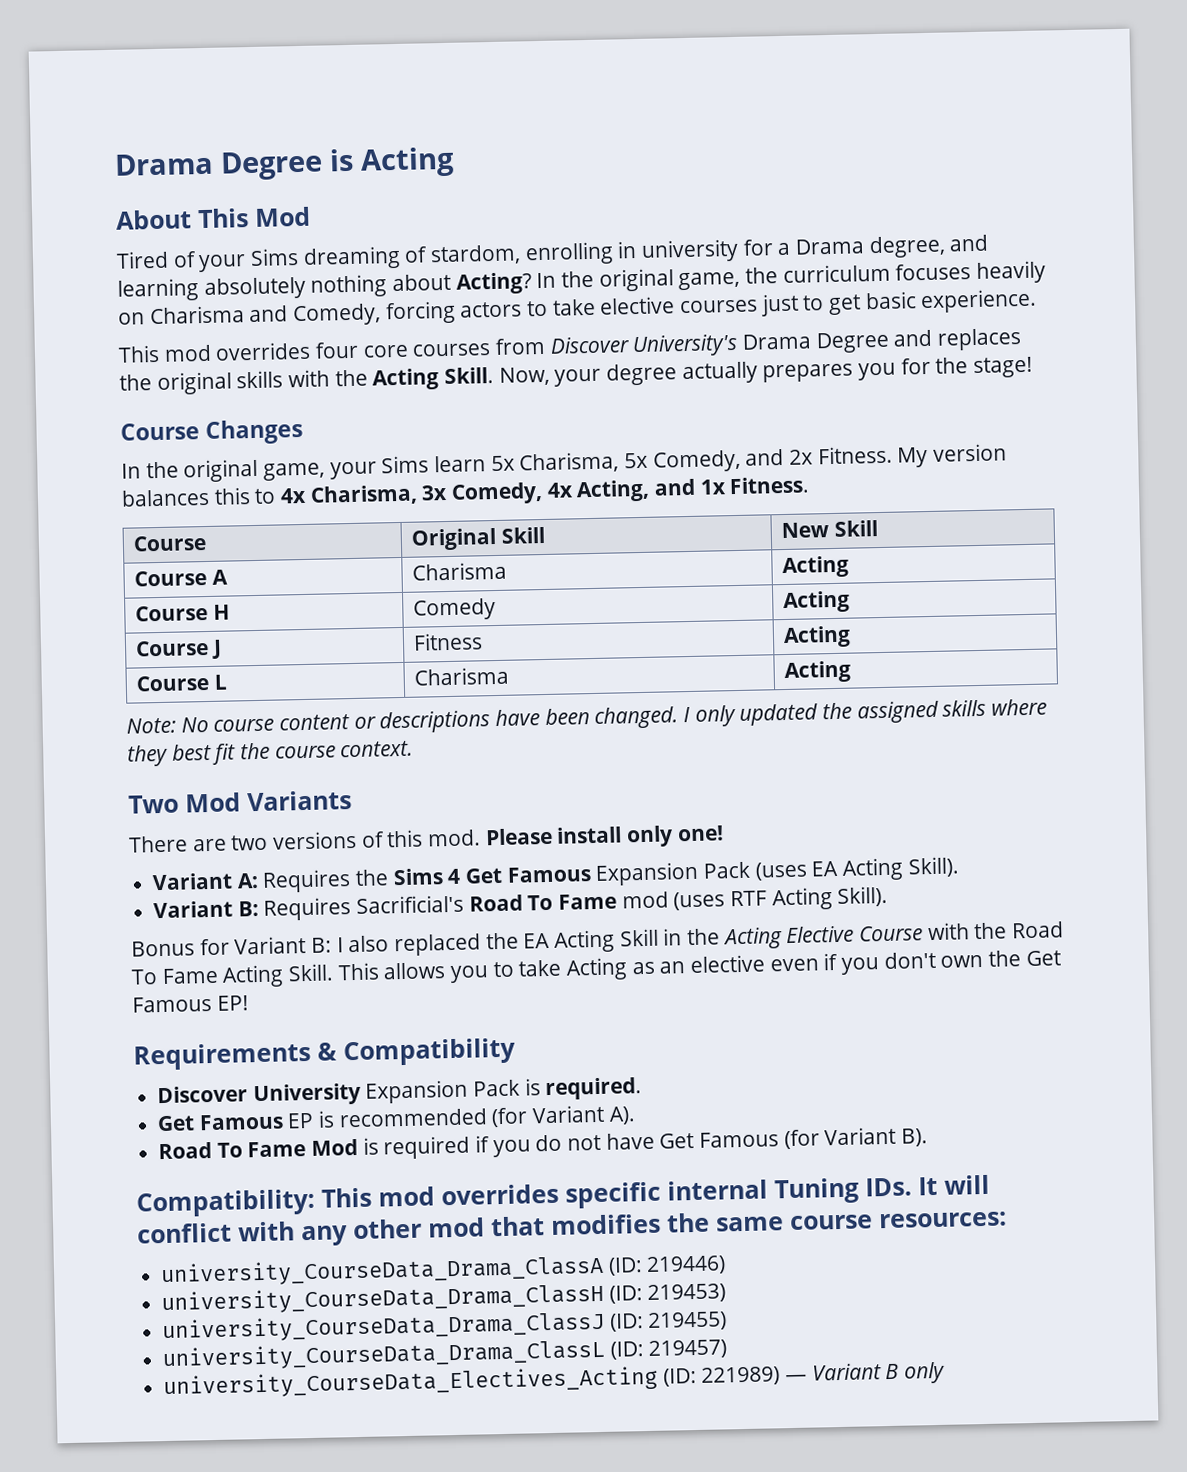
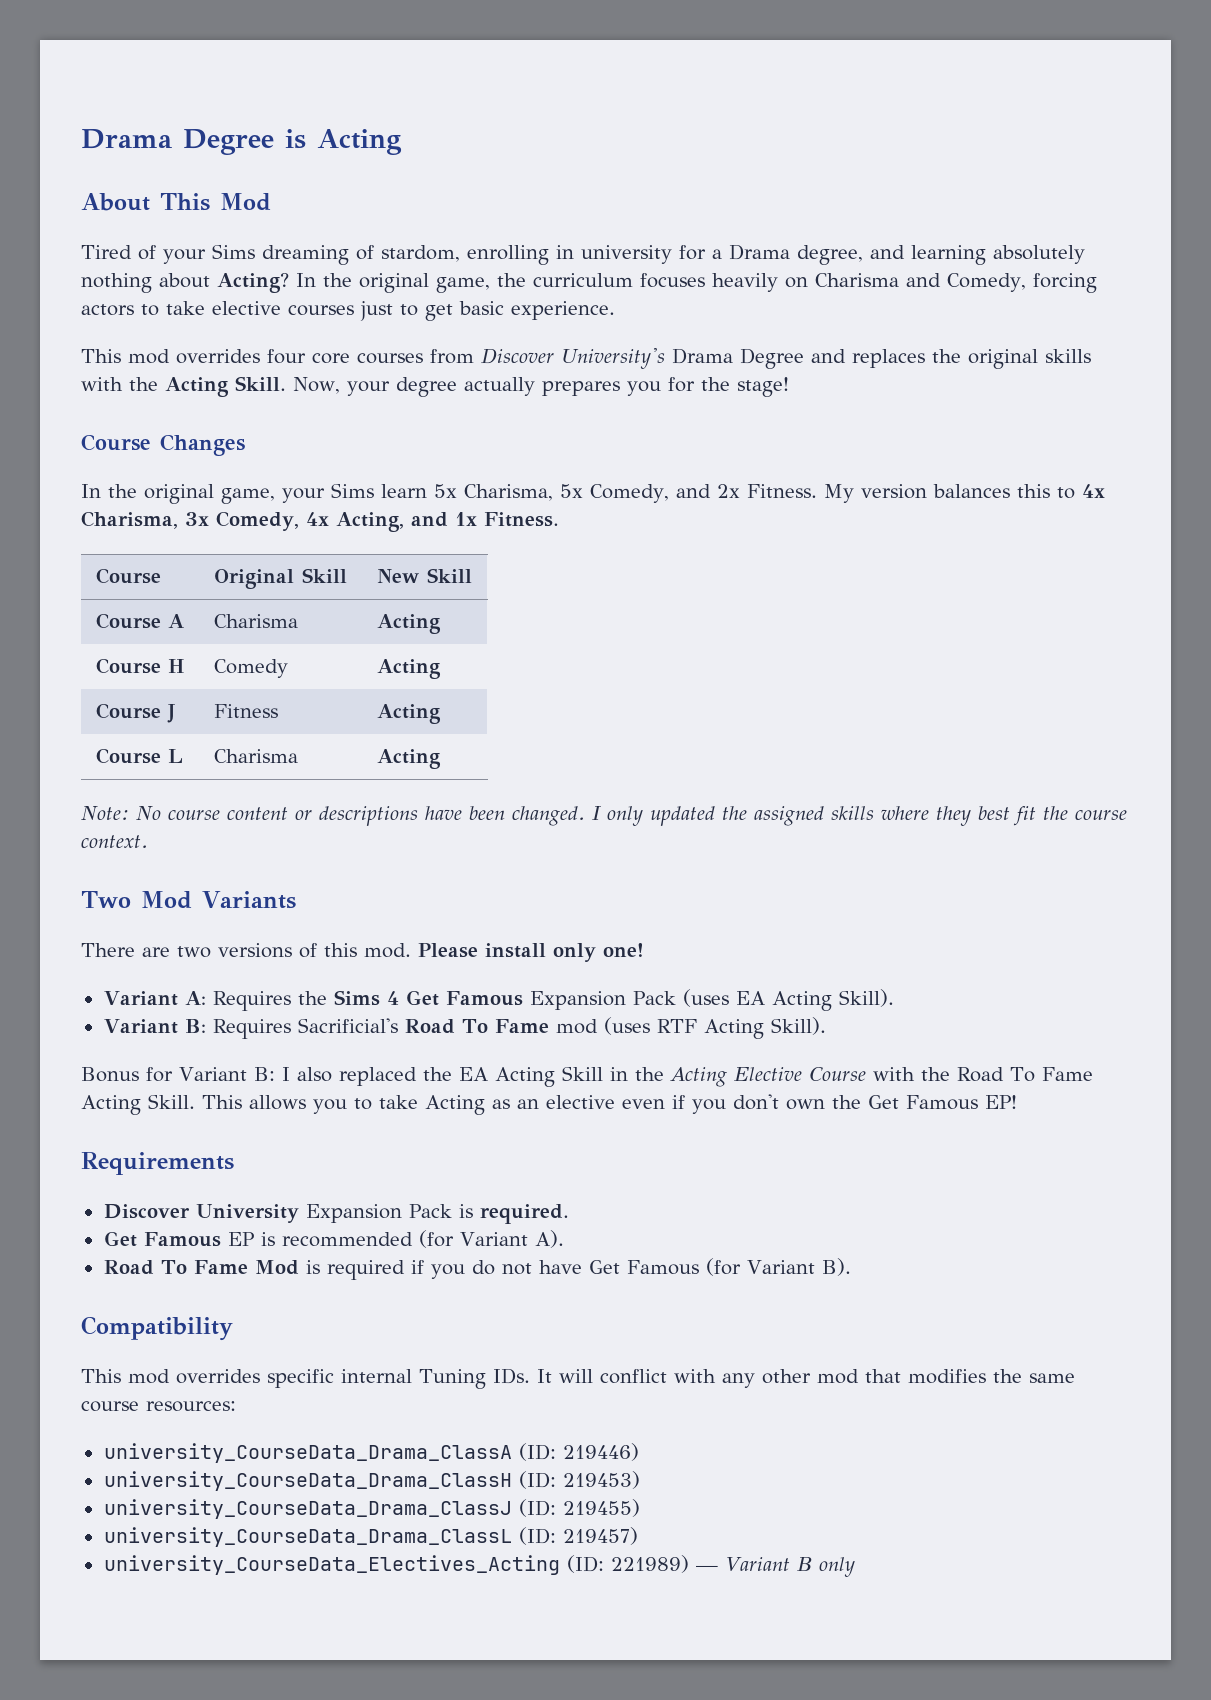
[317,1037,516,1067] & Compatibility -> (234, 1163) none
[136,1188,315,1218] Compatibility: -> [81,1316,233,1341] Compatibility //

